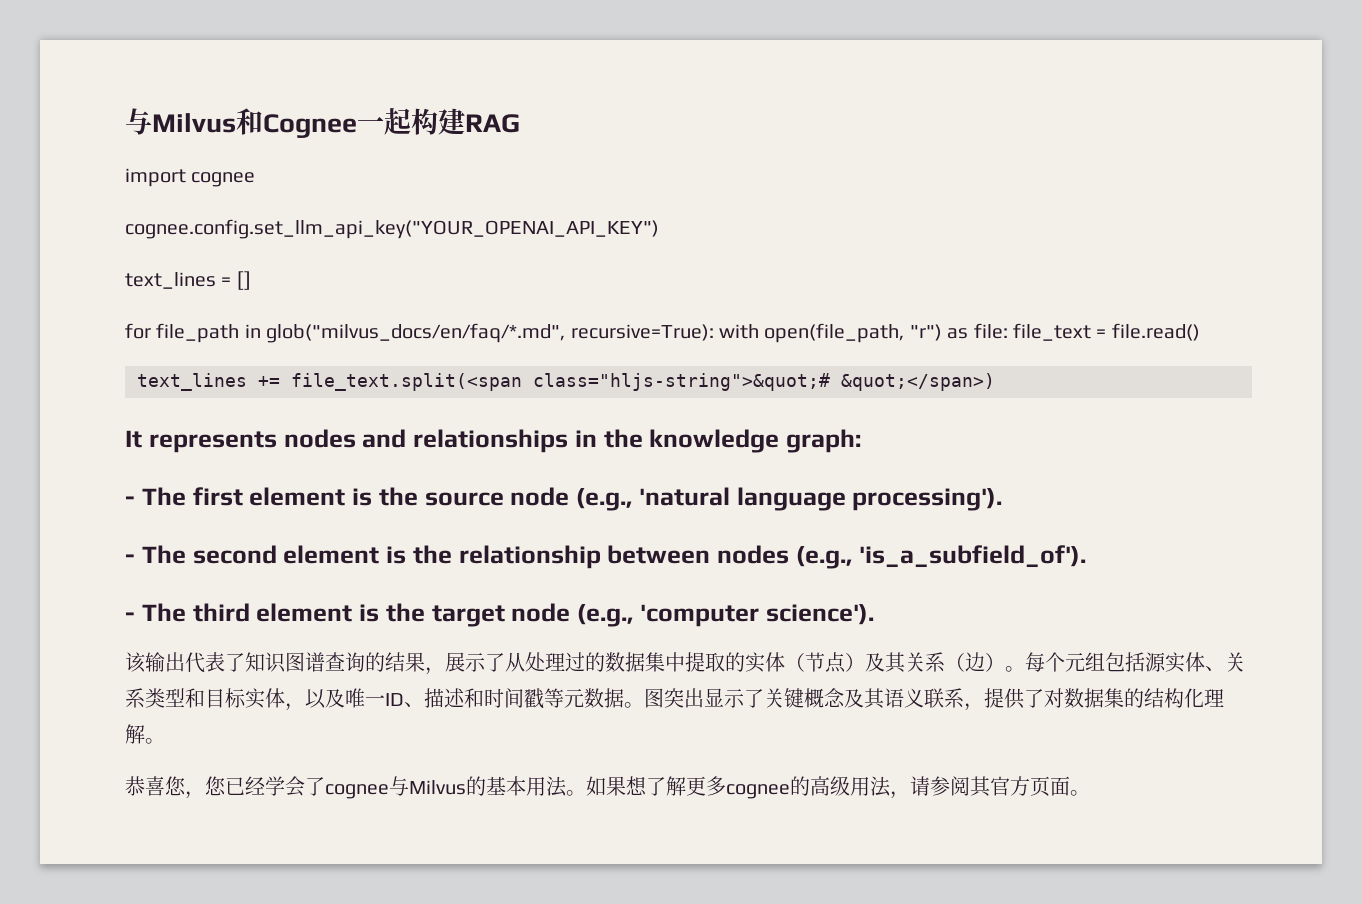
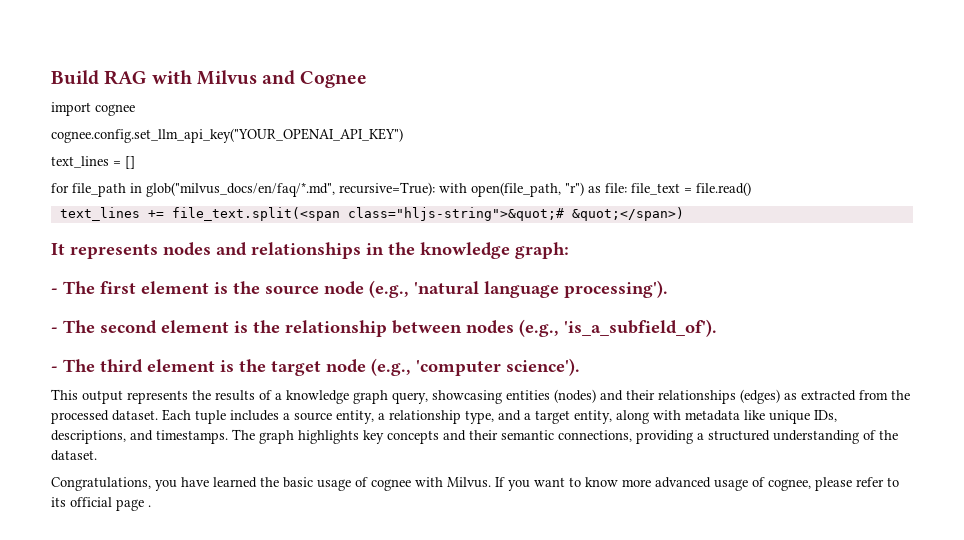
[125,108,520,138] 与Milvus和Cognee一起构建RAG -> [51,70,368,88] Build RAG with Milvus and Cognee
[125,652,1245,675] [125,688,1224,711] [125,724,165,744] [125,776,1090,799] 该输出代表了知识图谱查询的结果，展示了从处理过的数据集中提取的实体（节点）及其关系（边）。每个元组包括源实体、关系类型和目标实体，以及唯一ID、描述和时间戳等元数据。图突出显示了关键概念及其语义联系，提供了对数据集的结构化理解。 // 恭喜您，您已经学会了cognee与Milvus的基本用法。如果想了解更多cognee的高级用法，请参阅其官方页面。 -> [51,389,910,404] [51,409,837,424] [51,429,898,444] [51,450,97,461] [51,477,899,491] [51,497,151,511] This output represents the results of a knowledge graph query, showcasing entities (nodes) and their relationships (edges) as extracted from the processed dataset. Each tuple includes a source entity, a relationship type, and a target entity, along with metadata like unique IDs, descriptions, and timestamps. The graph highlights key concepts and their semantic connections, providing a structured understanding of the dataset. // Congratulations, you have learned the basic usage of cognee with Milvus. If you want to know more advanced usage of cognee, please refer to its official page .

